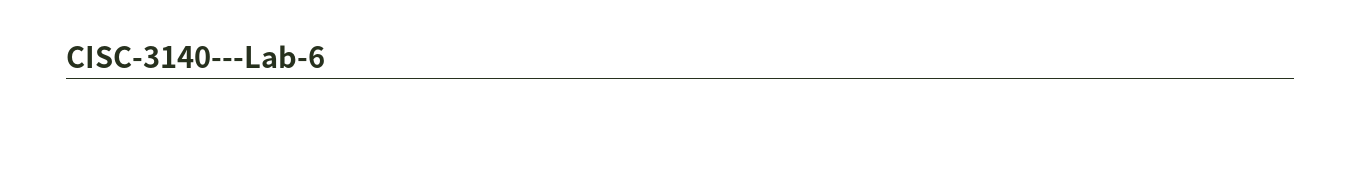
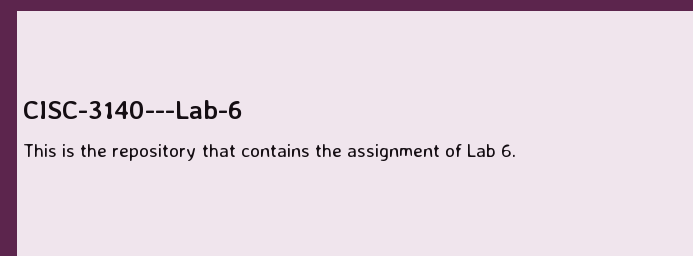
(325, 56) none -> [23,144,517,161] // This is the repository that contains the assignment of Lab 6.

